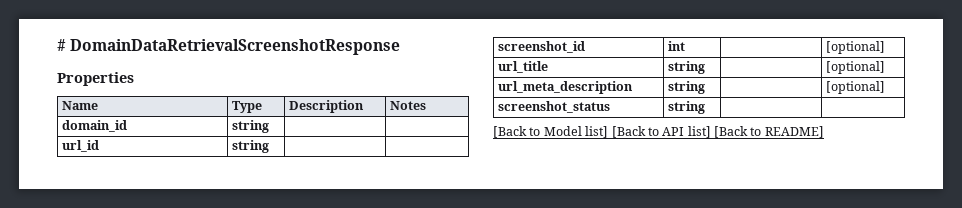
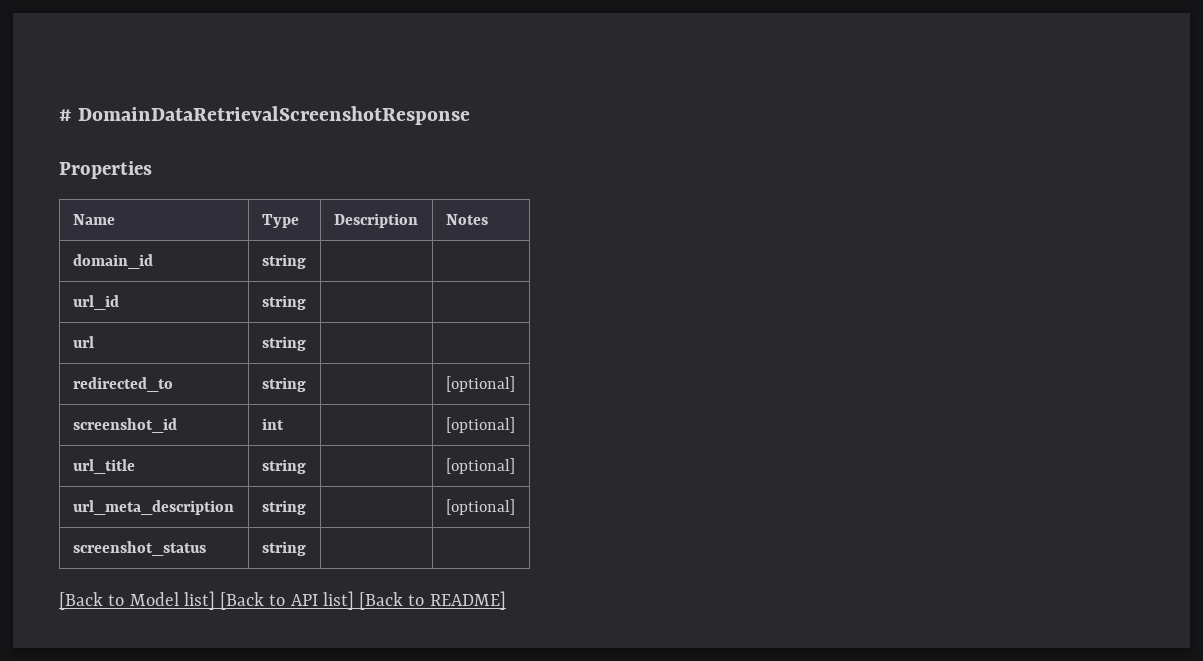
(270, 146) none -> [72,336,94,348] [261,336,306,351] [72,377,173,392] [261,377,306,392] [445,376,515,392] // url | string | | // redirected_to | string | | [optional]

